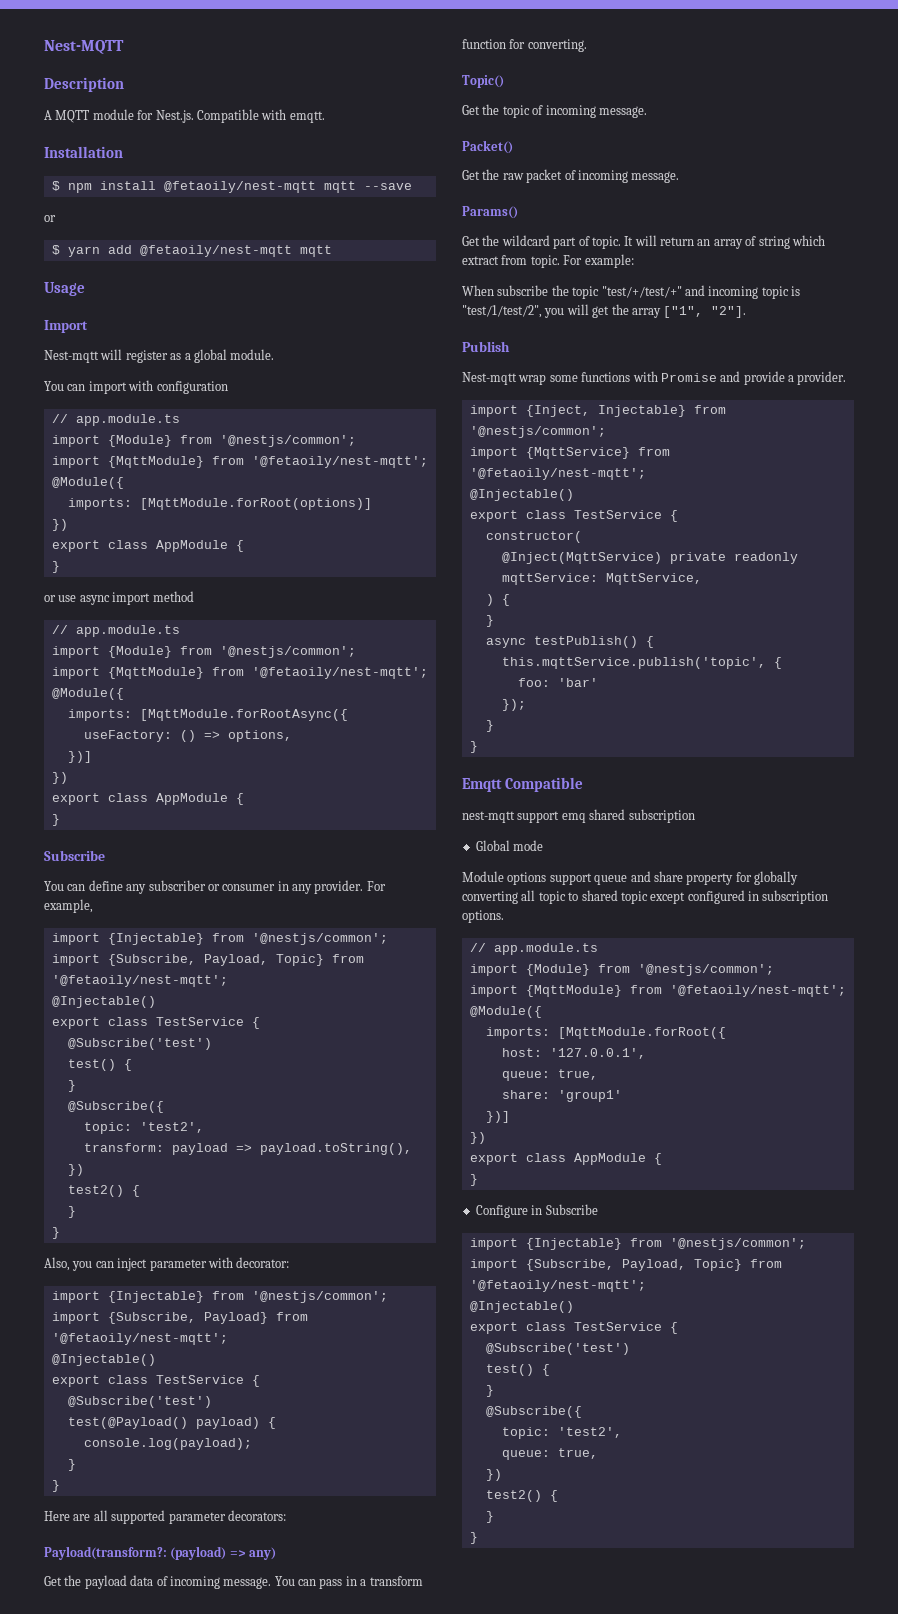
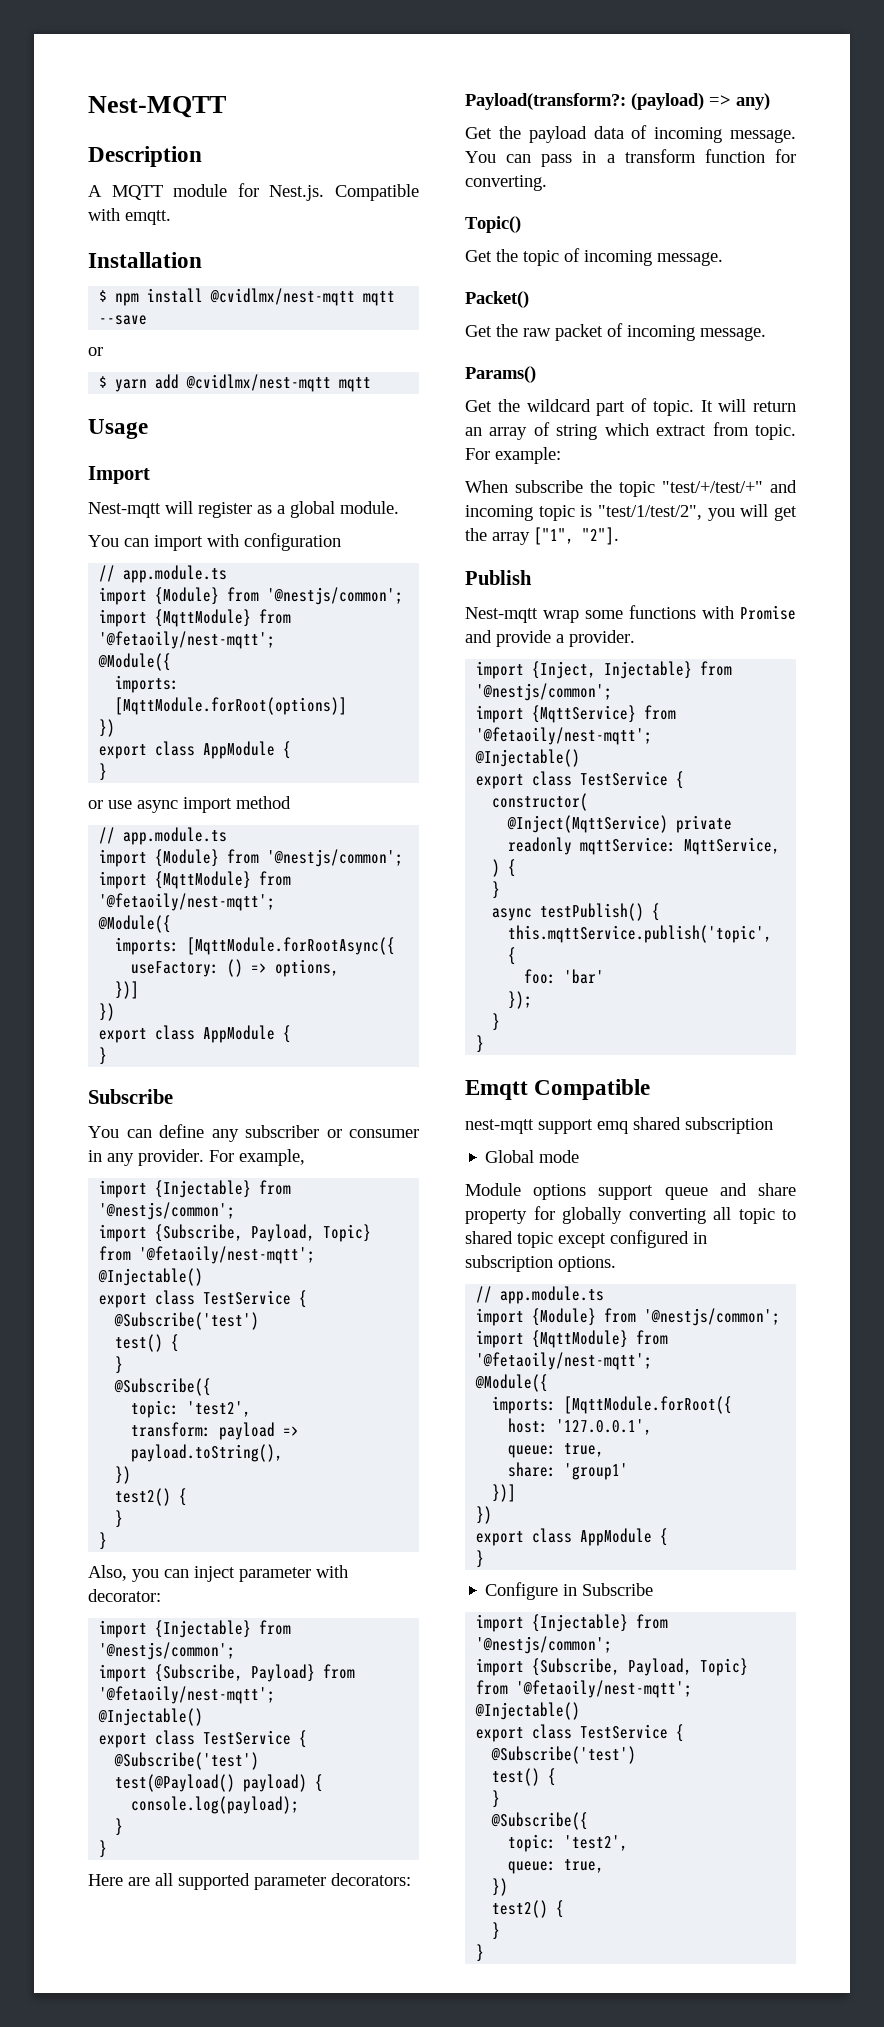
[163,181,316,193] @fetaoily/nest-mqtt -> [210,288,356,306] @cvidlmx/nest-mqtt
[139,245,292,257] @fetaoily/nest-mqtt -> [186,374,332,392] @cvidlmx/nest-mqtt

